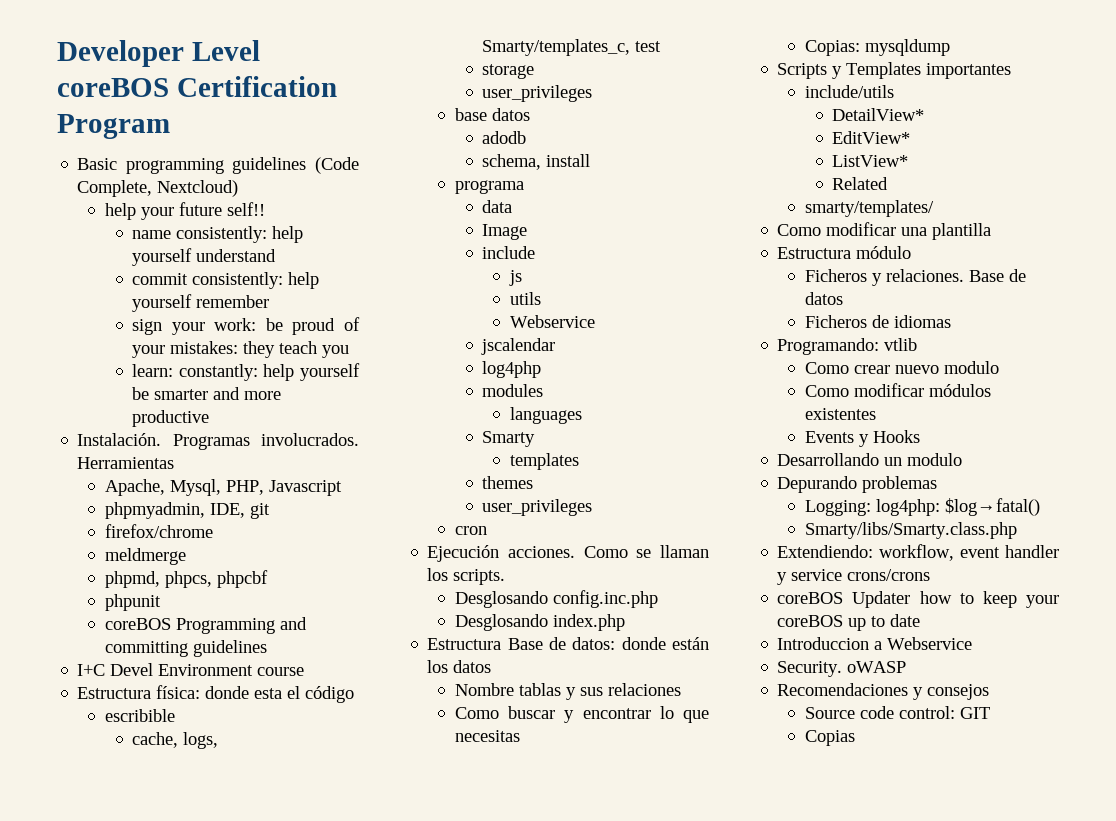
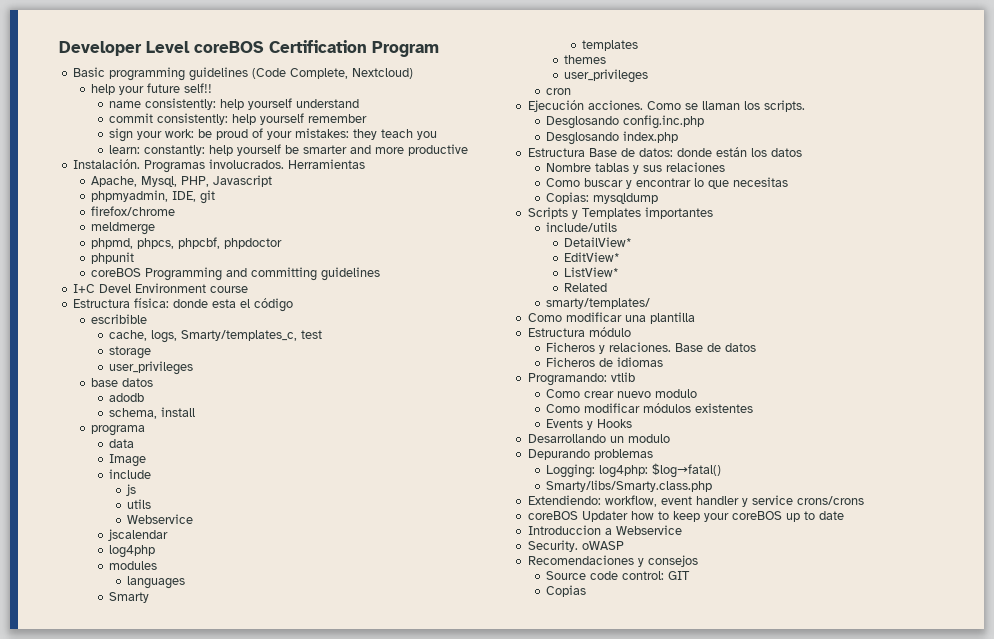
[216,570,268,588] phpcbf -> [177,237,282,249] phpcbf, phpdoctor

